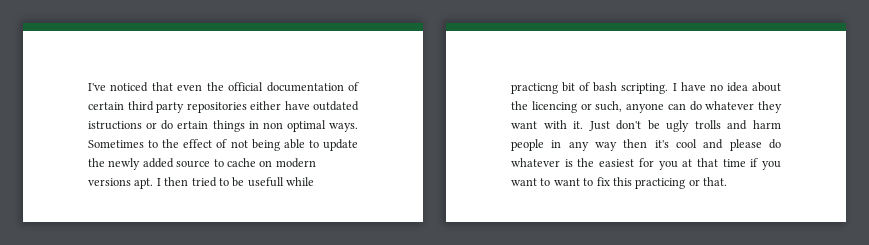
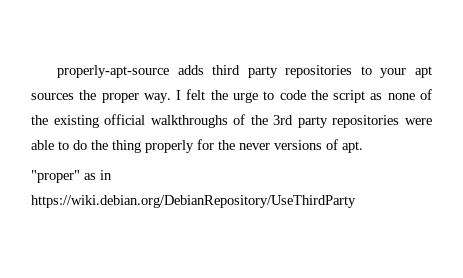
[88,82,359,92] [88,101,359,113] [88,120,358,132] [88,139,358,151] [88,158,316,170] [88,177,314,189] [511,82,781,94] [511,101,782,113] [511,120,781,132] [511,139,781,151] [511,158,781,170] [511,177,727,189] I've noticed that even the official documentation of certain third party repositories either have outdated istructions or do ertain things in non optimal ways. Sometimes to the effect of not being able to update the newly added source to cache on modern versions apt. I then tried to be usefull while practicng bit of bash scripting. I have no idea about the licencing or such, anyone can do whatever they want with it. Just don't be ugly trolls and harm people in any way then it's cool and please do whatever is the easiest for you at that time if you want to want to fix this practicing or that. -> [57,65,433,78] [31,89,432,103] [31,114,432,128] [31,139,363,153] [31,170,112,183] [31,195,356,208] properly-apt-source adds third party repositories to your apt sources the proper way. I felt the urge to code the script as none of the existing official walkthroughs of the 3rd party repositories were able to do the thing properly for the never versions of apt. // "proper" as in https://wiki.debian.org/DebianRepository/UseThirdParty

